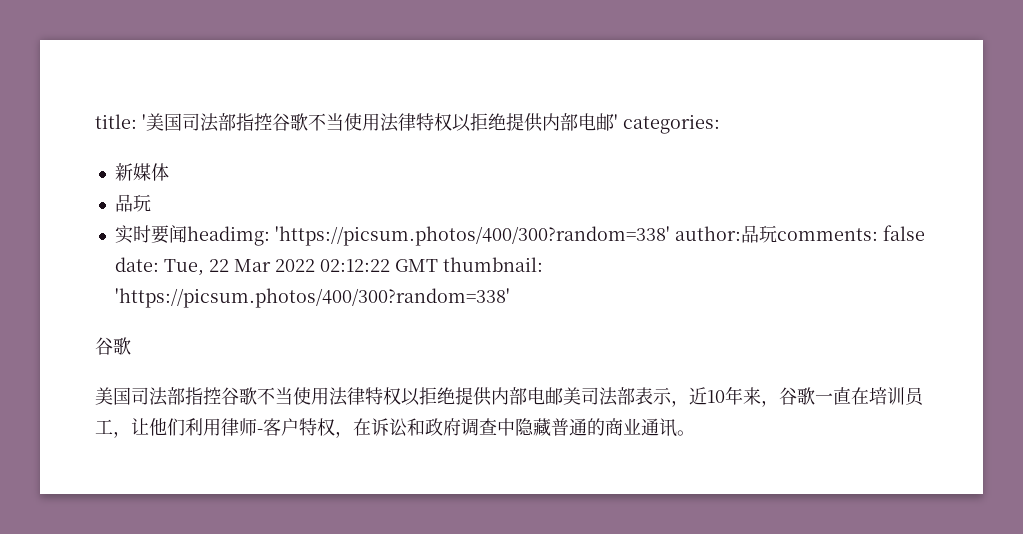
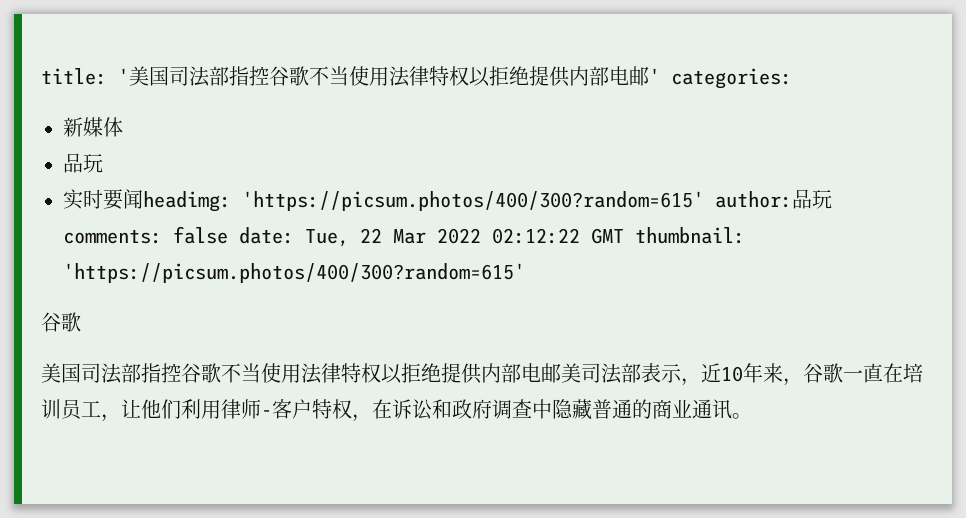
[274,226,670,246] 'https://picsum.photos/400/300?random=338' -> [242,191,704,211] 'https://picsum.photos/400/300?random=615'
[114,288,510,308] 'https://picsum.photos/400/300?random=338' -> [63,263,525,283] 'https://picsum.photos/400/300?random=615'

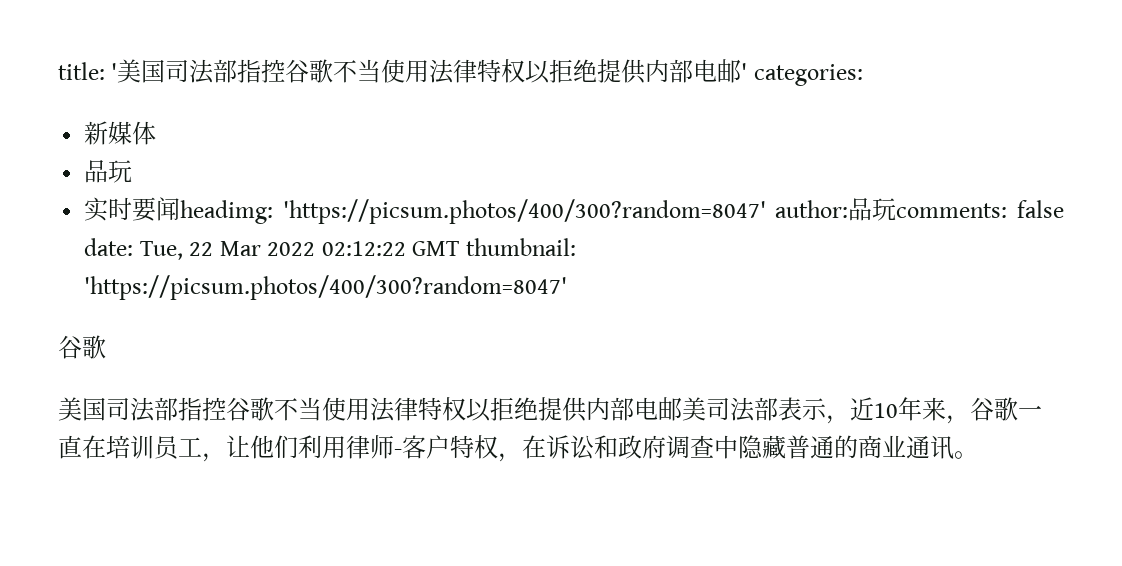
[242,191,704,211] 'https://picsum.photos/400/300?random=615' -> [282,199,766,224] 'https://picsum.photos/400/300?random=8047'
[63,263,525,283] 'https://picsum.photos/400/300?random=615' -> [84,275,568,300] 'https://picsum.photos/400/300?random=8047'

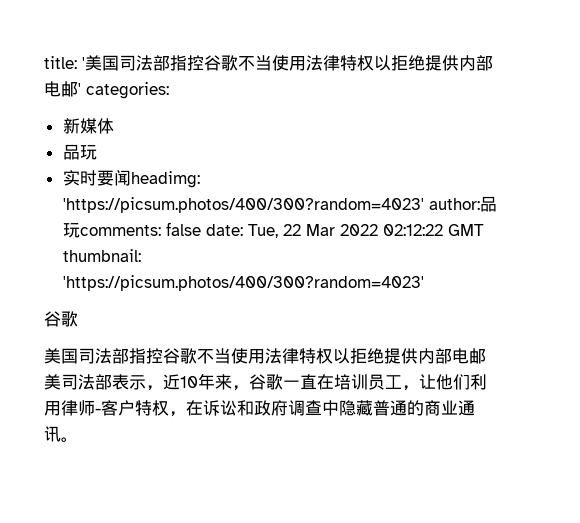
[282,199,766,224] 'https://picsum.photos/400/300?random=8047' -> [62,197,424,213] 'https://picsum.photos/400/300?random=4023'
[84,275,568,300] 'https://picsum.photos/400/300?random=8047' -> [62,275,424,291] 'https://picsum.photos/400/300?random=4023'

